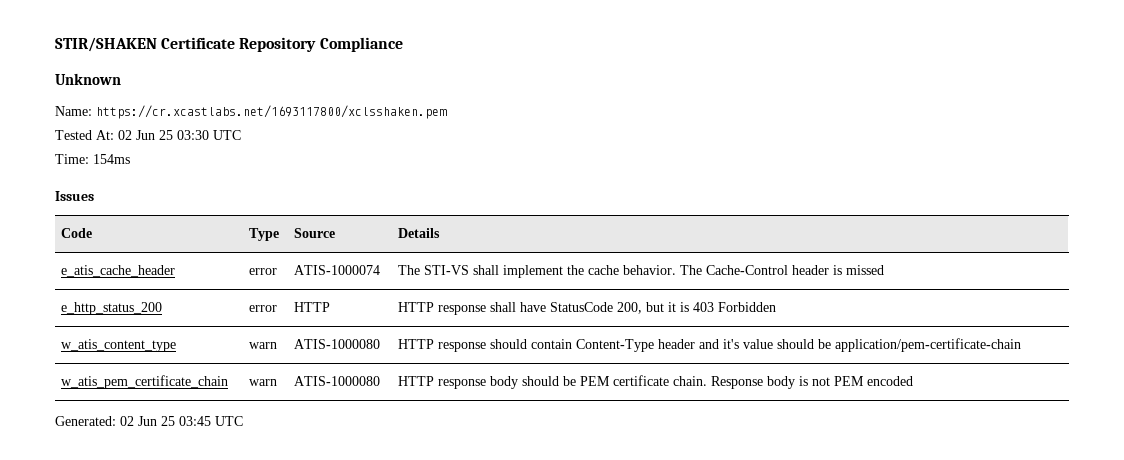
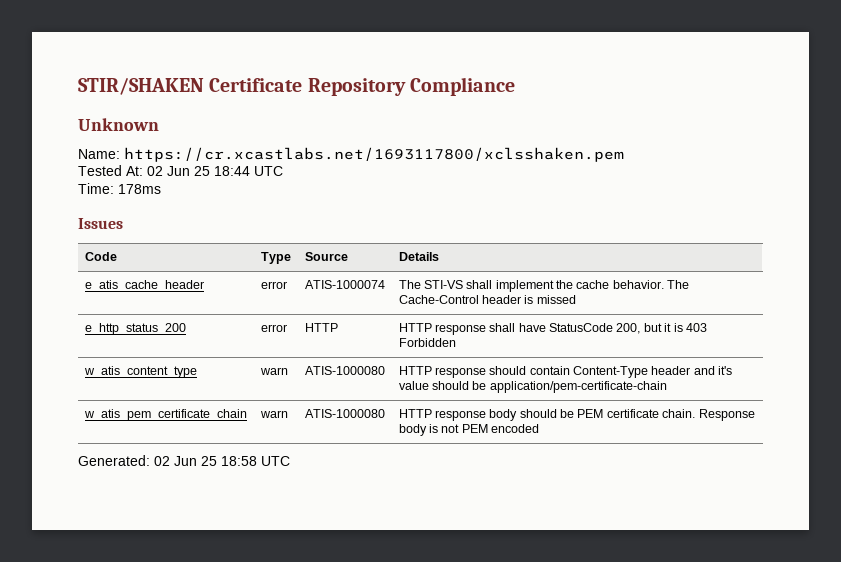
[177,130,209,140] 03:30 -> [214,166,250,176] 18:44
[93,154,130,164] 154ms -> [118,184,161,194] 178ms
[179,416,211,426] 03:45 -> [221,456,257,466] 18:58

